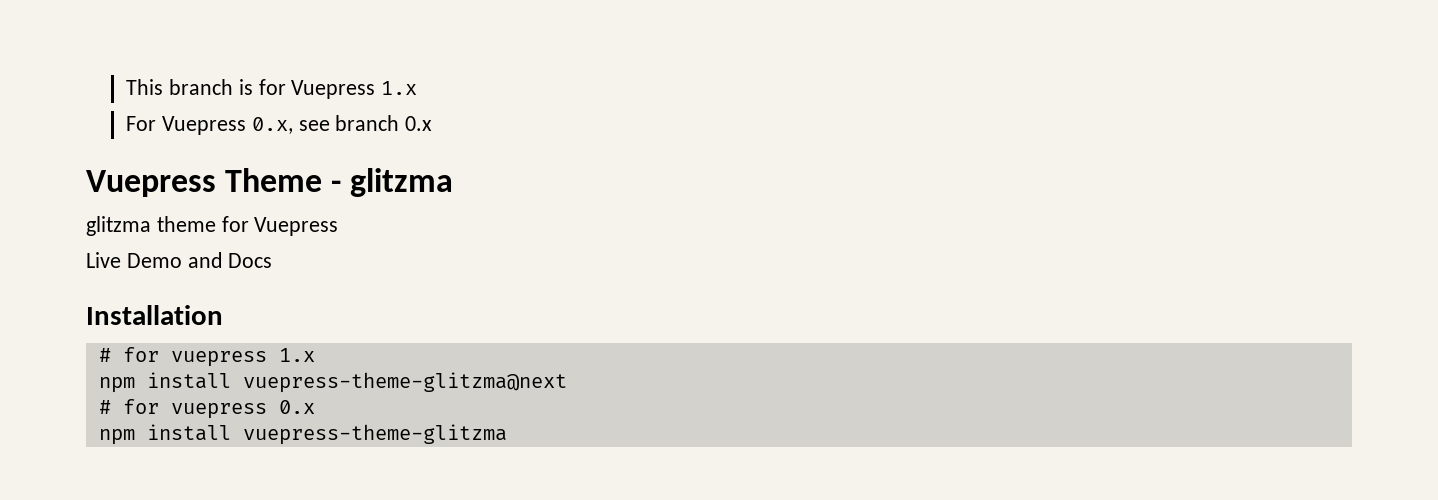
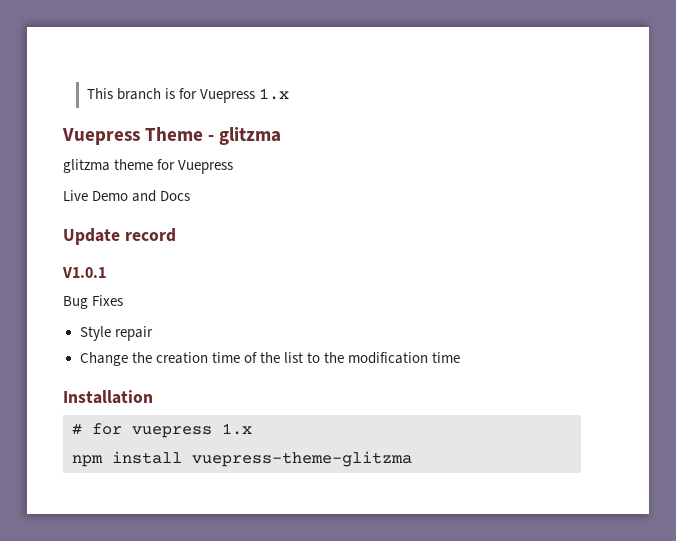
[126,115,433,135] // For Vuepress 0.x, see branch 0.x -> (290, 94) none
(273, 260) none -> [63,228,176,245] [62,267,106,278] [63,295,124,309] [79,326,153,341] [79,352,461,366] // Update record // V1.0.1 // Bug Fixes // Style repair // Change the creation time of the list to the modification time
[98,372,567,393] [98,399,315,419] // npm install vuepress-theme-glitzma@next // # for vuepress 0.x -> (252, 429) none

